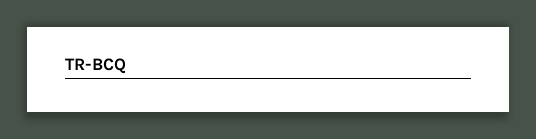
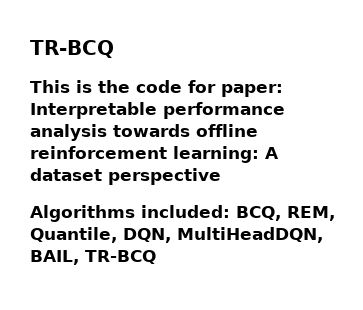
[65,58,126,74] TR-BCQ -> [30,40,114,58] [30,80,283,97] [30,102,285,119] [30,124,258,141] [30,146,279,163] [30,168,221,185] [30,205,335,222] [30,227,323,243] [30,250,156,265] TR-BCQ // This is the code for paper: Interpretable performance analysis towards offline reinforcement learning: A dataset perspective // Algorithms included: BCQ, REM, Quantile, DQN, MultiHeadDQN, BAIL, TR-BCQ

